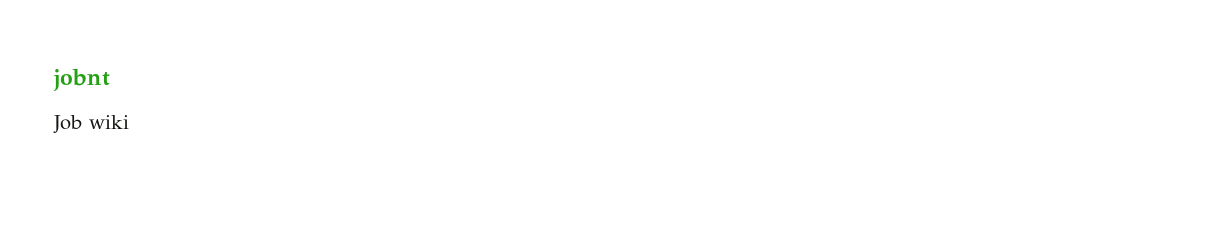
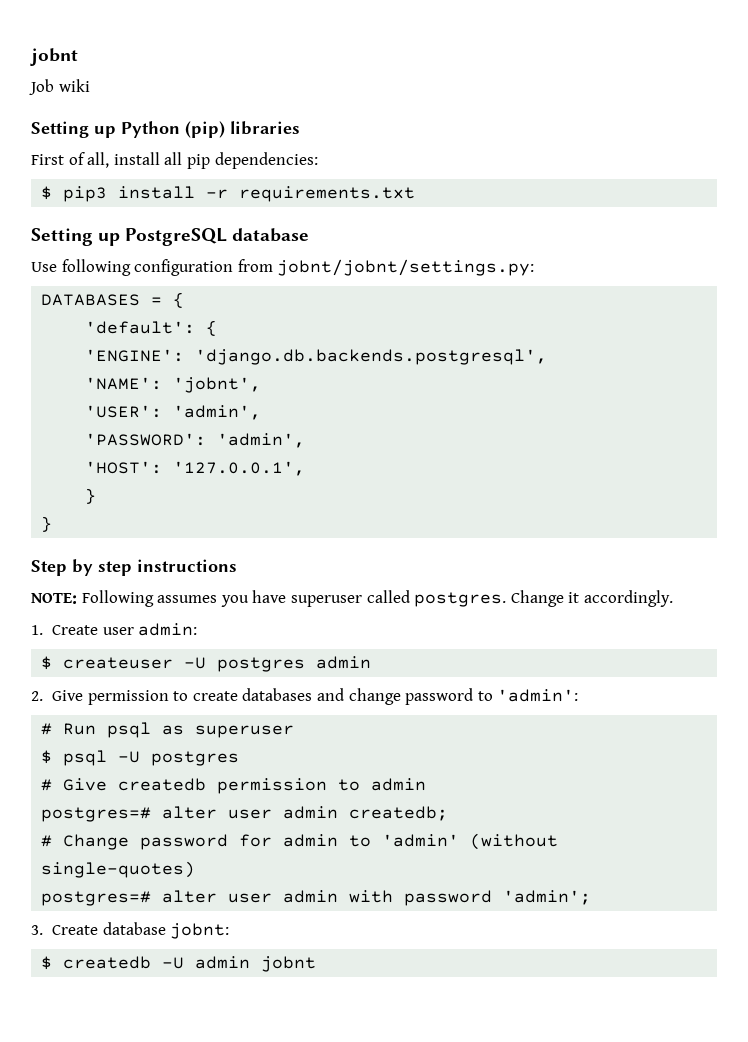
(129, 122) none -> [31,121,300,138] [31,152,318,169] [41,186,416,202] [31,228,310,246] [31,259,535,276] [41,292,185,308] [85,320,218,336] [85,349,548,365] [85,377,262,393] [85,405,262,420] [85,433,306,448] [85,461,306,476] [85,488,97,504] [41,516,53,532] [31,559,237,576] [31,590,673,607] [31,623,198,636] [41,656,372,672] [31,688,579,705] [41,722,295,738] [41,750,240,766] [41,778,427,794] [41,806,449,822] [41,833,559,850] [41,861,196,878] [41,890,592,906] [31,922,230,939] [41,956,317,972] // Setting up Python (pip) libraries // First of all, install all pip dependencies: // $ pip3 install -r requirements.txt // Setting up PostgreSQL database // Use following configuration from jobnt/jobnt/settings.py: // DATABASES = { // 'default': { // 'ENGINE': 'django.db.backends.postgresql', // 'NAME': 'jobnt', // 'USER': 'admin', // 'PASSWORD': 'admin', // 'HOST': '127.0.0.1', // } // } // Step by step instructions // NOTE: Following assumes you have superuser called postgres. Change it accordingly. // 1. Create user admin: // $ createuser -U postgres admin // 2. Give permission to create databases and change password to 'admin': // # Run psql as superuser // $ psql -U postgres // # Give createdb permission to admin // postgres=# alter user admin createdb; // # Change password for admin to 'admin' (without single-quotes) // postgres=# alter user admin with password 'admin'; // 3. Create database jobnt: // $ createdb -U admin jobnt

